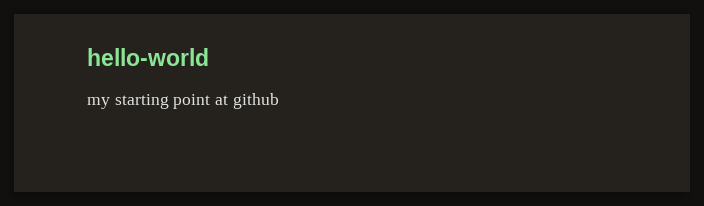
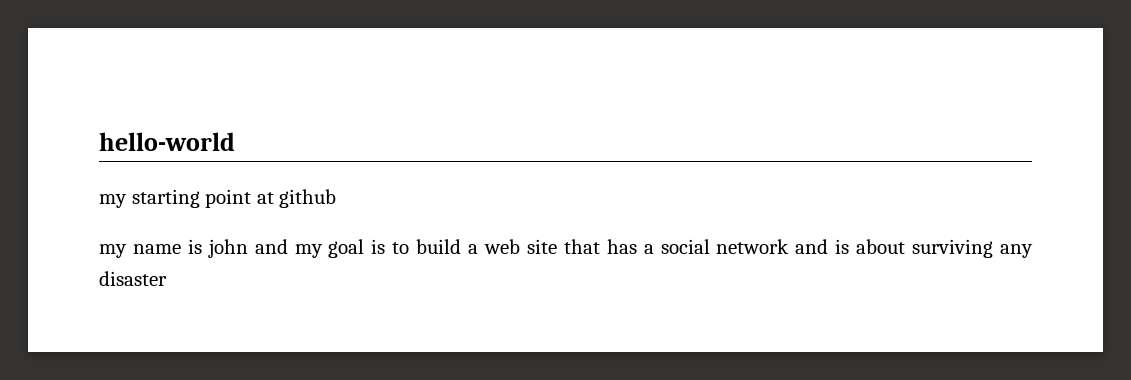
(279, 101) none -> [99,239,1033,258] [99,271,167,286] // my name is john and my goal is to build a web site that has a social network and is about surviving any disaster

